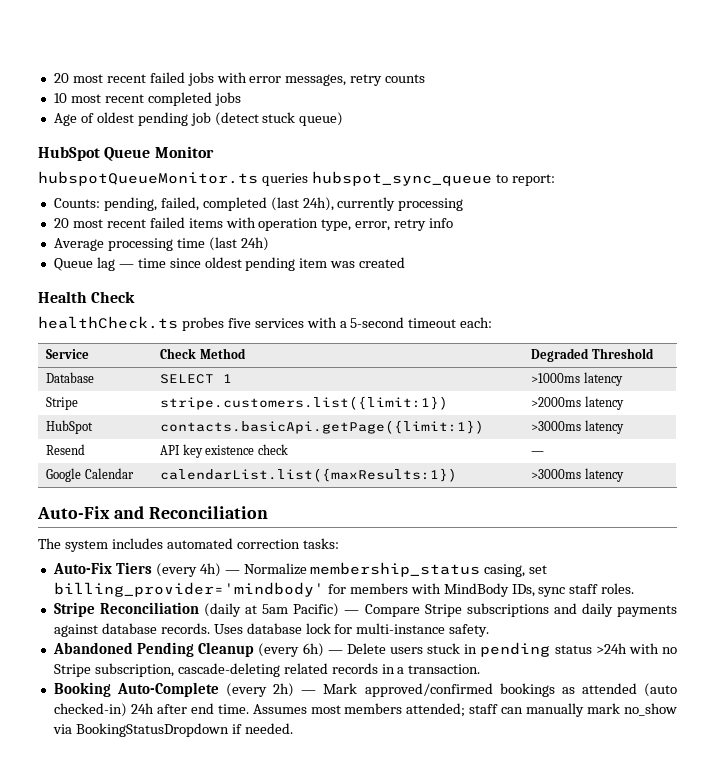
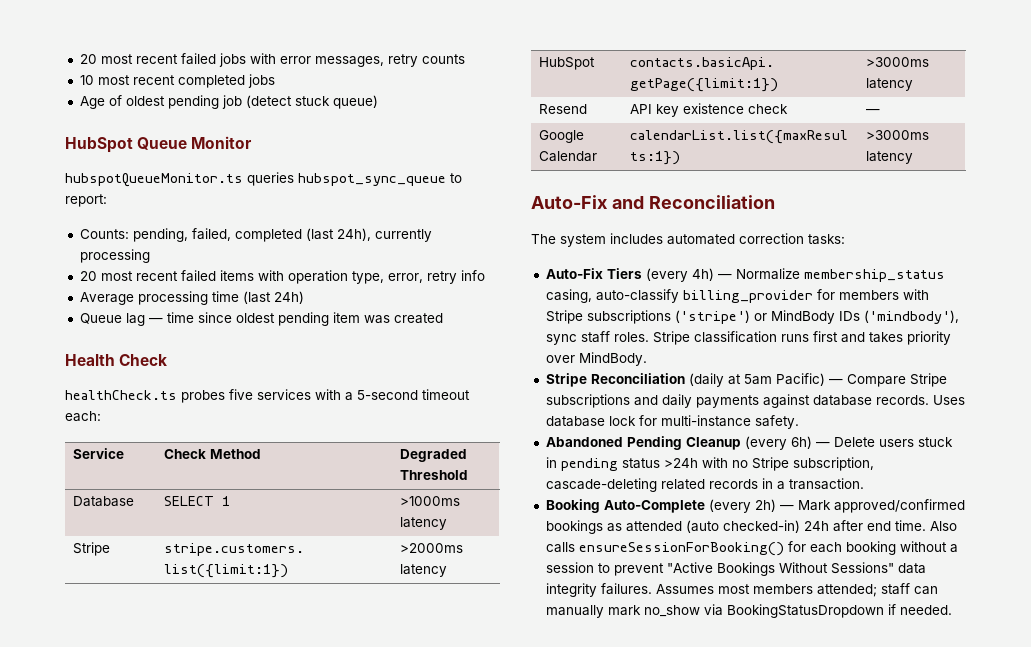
[529,565,548,574] [53,582,324,597] set billing_provider='mindbody' -> [595,289,813,303] auto-classify billing_provider
[443,583,635,597] MindBody IDs, sync staff roles. -> [545,310,959,324] [545,331,951,345] [545,352,647,366] Stripe subscriptions ('stripe') or MindBody IDs ('mindbody'), sync staff roles. Stripe classification runs first and takes priority over MindBody.
(249, 709) none -> [929,521,957,531] [545,541,958,556] [545,562,926,576] [545,583,652,597] Also calls ensureSessionForBooking() for each booking without a session to prevent "Active Bookings Without Sessions" data integrity failures.

